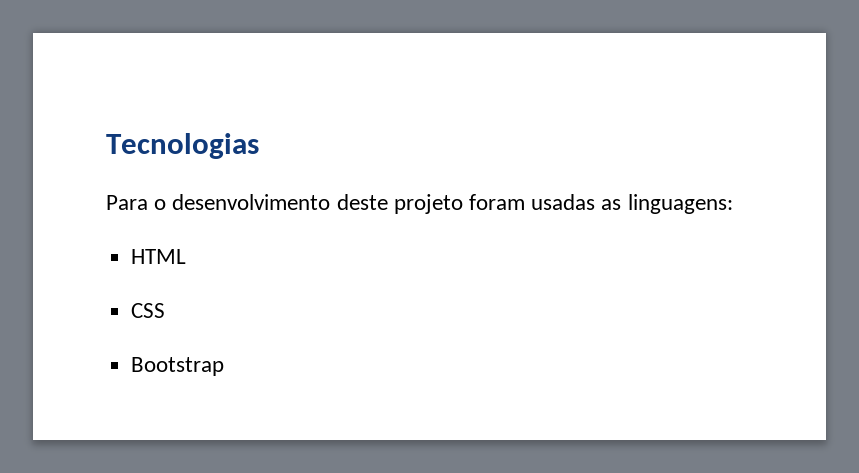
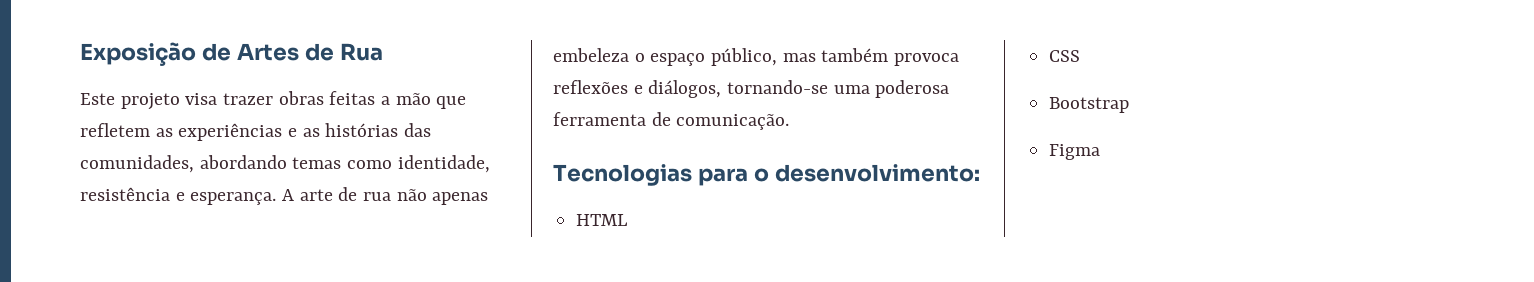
[106,133,259,159] [106,194,733,214] Tecnologias // Para o desenvolvimento deste projeto foram usadas as linguagens: -> [80,42,383,66] [80,91,467,110] [80,123,432,141] [80,155,490,173] [80,187,489,205] [553,48,960,66] [553,80,950,98] [553,112,790,130] [553,164,980,186] Exposição de Artes de Rua // Este projeto visa trazer obras feitas a mão que refletem as experiências e as histórias das comunidades, abordando temas como identidade, resistência e esperança. A arte de rua não apenas embeleza o espaço público, mas também provoca reflexões e diálogos, tornando-se uma poderosa ferramenta de comunicação. // Tecnologias para o desenvolvimento:
(225, 366) none -> [1049,144,1101,160] // Figma

